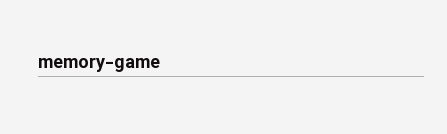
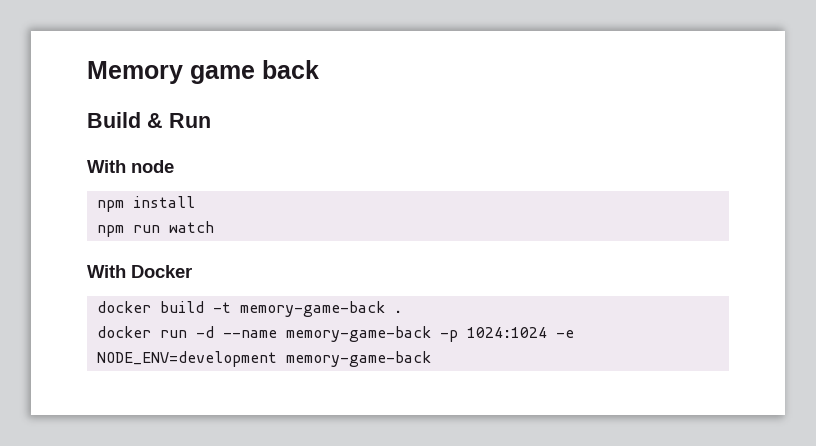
[38,57,160,72] memory-game -> [87,60,319,84] [87,112,211,128] [87,160,174,173] [97,196,196,212] [97,221,215,237] [87,265,192,278] [97,301,403,317] [97,326,575,342] [97,351,432,367] Memory game back // Build & Run // With node // npm install // npm run watch // With Docker // docker build -t memory-game-back . // docker run -d --name memory-game-back -p 1024:1024 -e NODE_ENV=development memory-game-back

